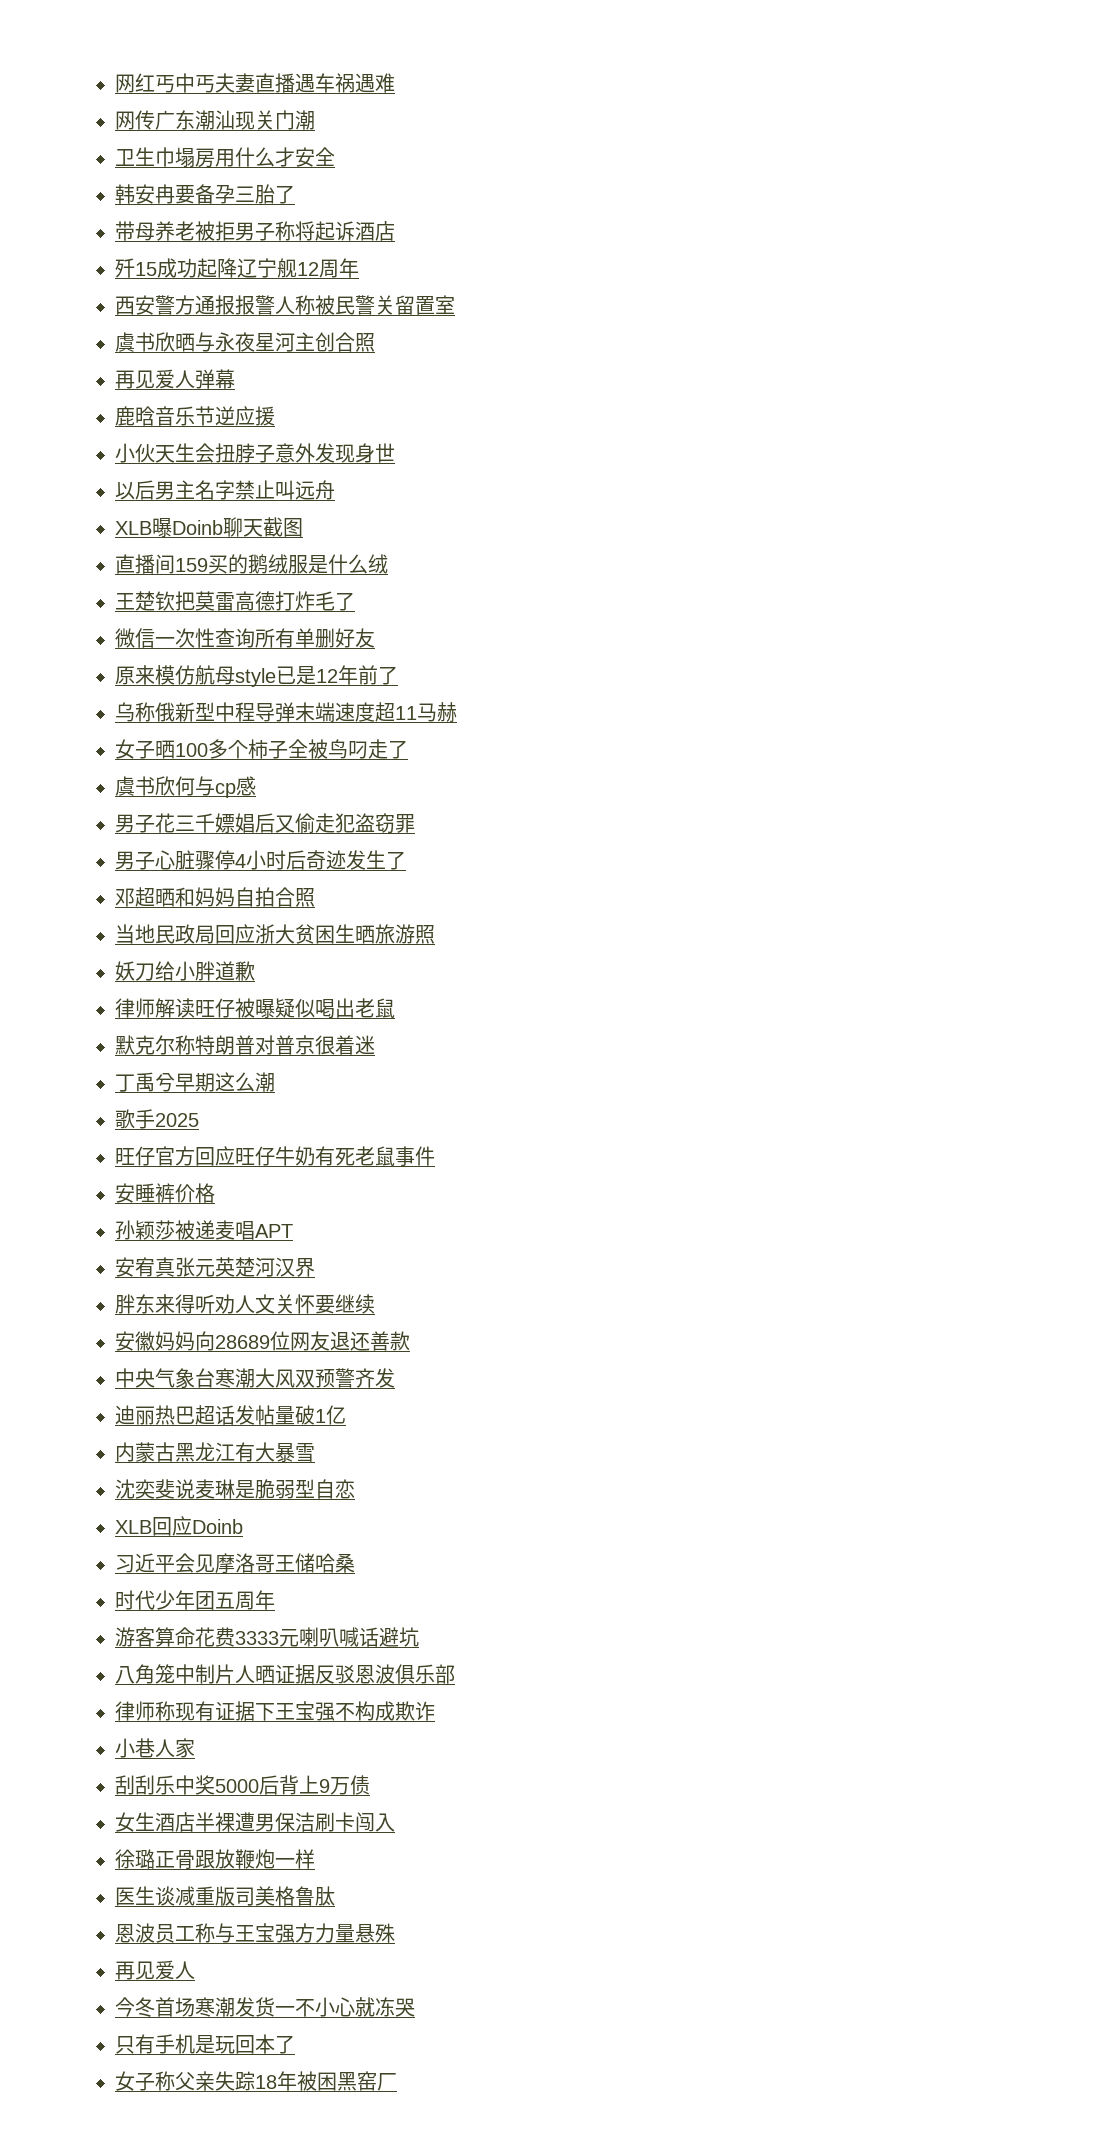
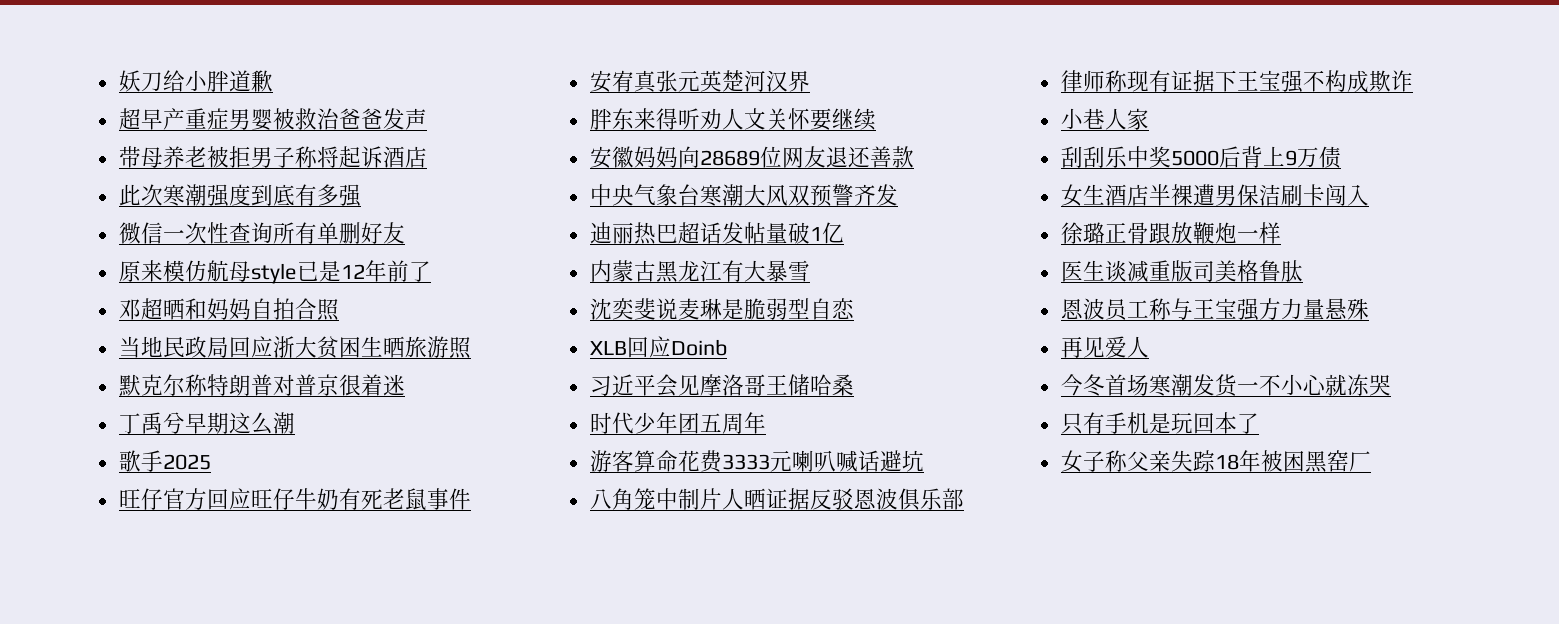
[115,73,395,93] [115,110,315,130] [115,147,335,168] [115,184,295,204] 网红丐中丐夫妻直播遇车祸遇难 // 网传广东潮汕现关门潮 // 卫生巾塌房用什么才安全 // 韩安冉要备孕三胎了 -> [118,70,273,92] [118,108,427,131] 妖刀给小胖道歉 // 超早产重症男婴被救治爸爸发声
[115,258,359,278] [115,295,455,315] [115,332,375,352] [115,369,235,389] [115,406,275,426] [115,443,395,463] [115,480,335,500] [115,517,303,537] [115,554,388,575] [115,591,355,611] 歼15成功起降辽宁舰12周年 // 西安警方通报报警人称被民警关留置室 // 虞书欣晒与永夜星河主创合照 // 再见爱人弹幕 // 鹿晗音乐节逆应援 // 小伙天生会扭脖子意外发现身世 // 以后男主名字禁止叫远舟 // XLB曝Doinb聊天截图 // 直播间159买的鹅绒服是什么绒 // 王楚钦把莫雷高德打炸毛了 -> [118,184,362,207] 此次寒潮强度到底有多强
[115,702,457,722] [115,739,408,759] [115,776,256,798] [115,813,415,834] [115,850,406,870] // 乌称俄新型中程导弹末端速度超11马赫 // 女子晒100多个柿子全被鸟叼走了 // 虞书欣何与cp感 // 男子花三千嫖娼后又偷走犯盗窃罪 // 男子心脏骤停4小时后奇迹发生了 -> (431, 271) none
[115,961,255,981] [115,998,395,1019] // 妖刀给小胖道歉 // 律师解读旺仔被曝疑似喝出老鼠 -> (471, 348) none
[115,1183,215,1203] [115,1220,293,1240] // 安睡裤价格 // 孙颖莎被递麦唱APT -> (471, 499) none

